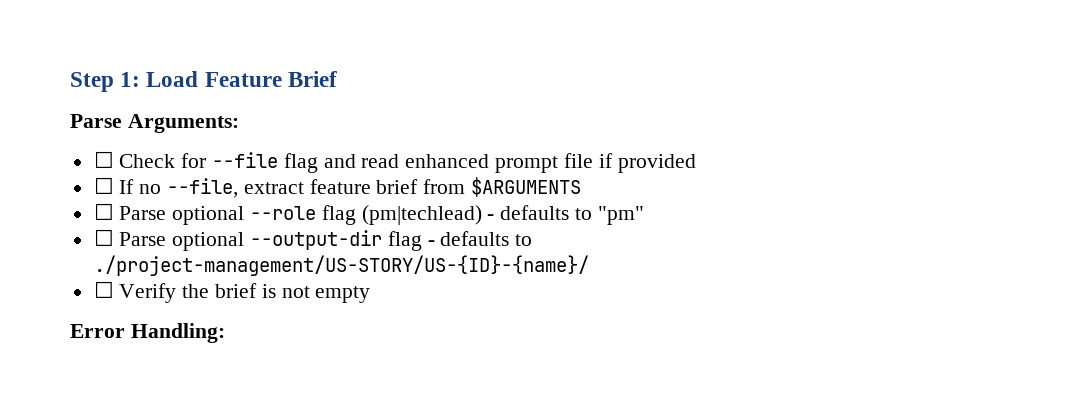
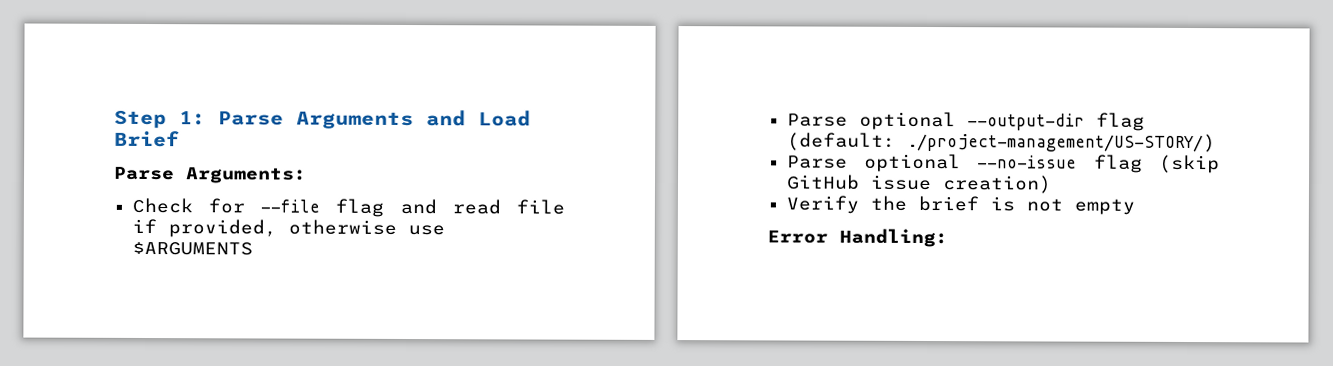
[146,71,282,87] Load Feature -> [218,110,531,130] Parse Arguments and Load
[93,151,114,168] ☐ -> (307, 175) none
[405,153,696,173] [93,177,582,198] [93,203,644,225] [93,229,533,251] [93,255,589,276] [93,281,114,298] enhanced prompt file if provided // ☐ If no --file, extract feature brief from $ARGUMENTS // ☐ Parse optional --role flag (pm|techlead) - defaults to "pm" // ☐ Parse optional --output-dir flag - defaults to ./project-management/US-STORY/US-{ID}-{name}/ // ☐ -> [516,199,566,215] [131,218,445,238] [131,241,253,256] [786,111,1145,131] [786,132,1216,153] [786,153,1220,174] [785,174,1052,194] file if provided, otherwise use $ARGUMENTS // Parse optional --output-dir flag (default: ./project-management/US-STORY/) // Parse optional --no-issue flag (skip GitHub issue creation) //

